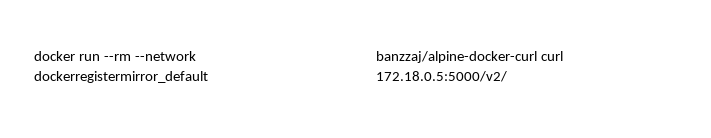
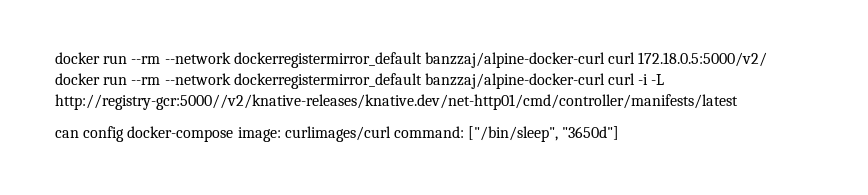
(507, 76) none -> [55,73,665,89] [55,94,738,110] [55,126,620,142] docker run --rm --network dockerregistermirror_default banzzaj/alpine-docker-curl curl -i -L http://registry-gcr:5000//v2/knative-releases/knative.dev/net-http01/cmd/controller/manifests/latest // can config docker-compose image: curlimages/curl command: ["/bin/sleep", "3650d"]

